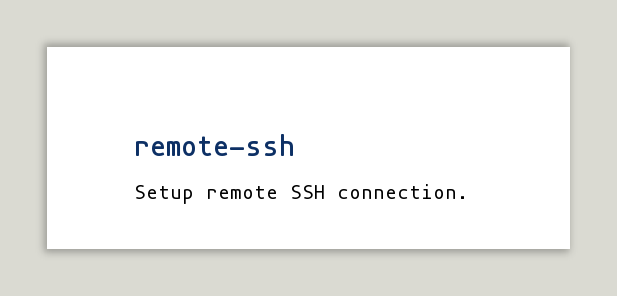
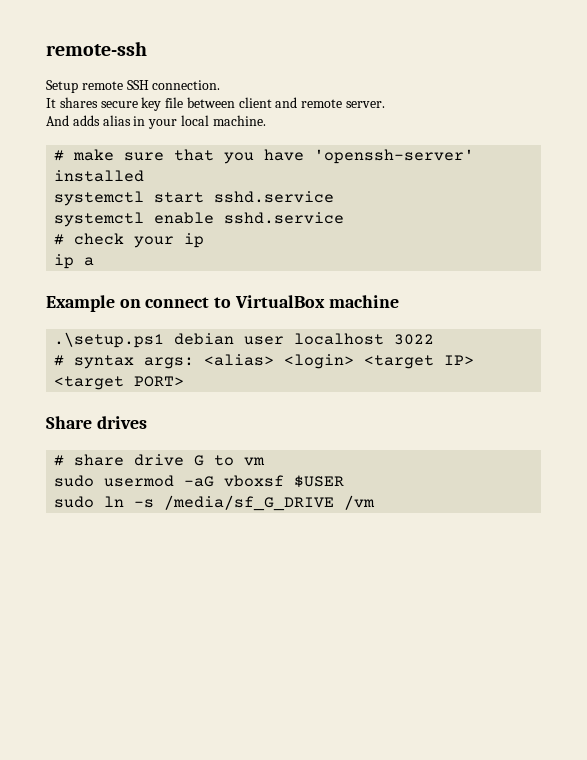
(468, 191) none -> [46,97,386,111] [46,115,266,129] [54,149,475,164] [54,170,145,182] [54,191,335,206] [54,212,345,227] [54,233,205,248] [54,254,95,269] [46,295,399,312] [54,332,435,348] [54,354,475,369] [54,376,185,390] [46,416,147,429] [54,454,266,466] [54,475,345,488] [54,495,376,511] // It shares secure key file between client and remote server. // And adds alias in your local machine. // # make sure that you have 'openssh-server' installed // systemctl start sshd.service // systemctl enable sshd.service // # check your ip // ip a // Example on connect to VirtualBox machine // .\setup.ps1 debian user localhost 3022 // # syntax args: <alias> <login> <target IP> <target PORT> // Share drives // # share drive G to vm // sudo usermod -aG vboxsf $USER // sudo ln -s /media/sf_G_DRIVE /vm

